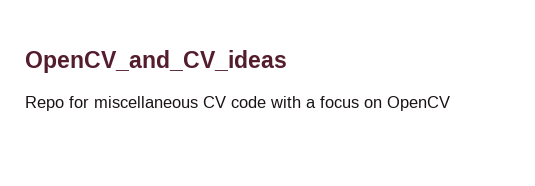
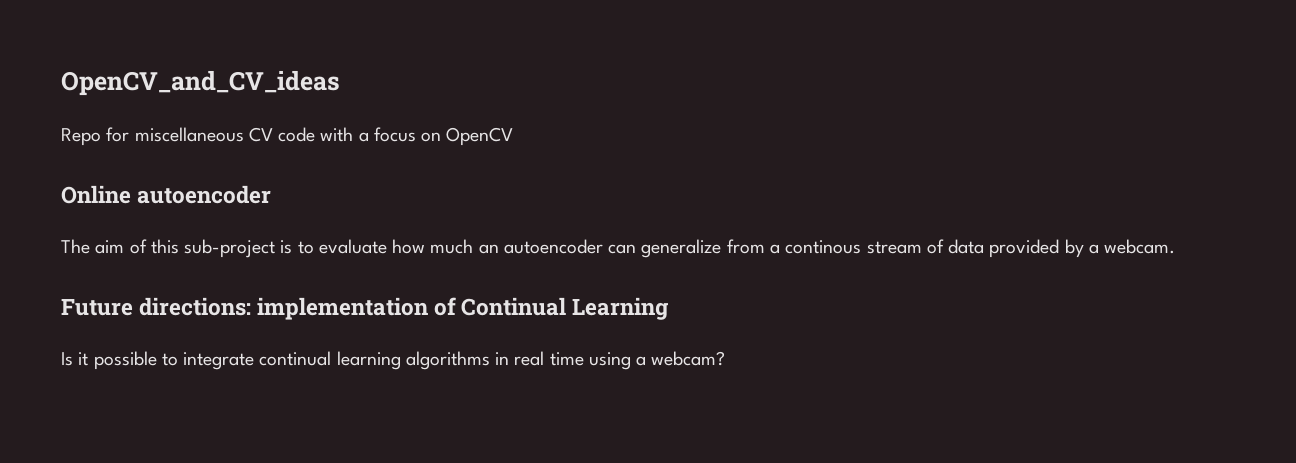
(450, 103) none -> [61,185,272,204] [61,239,1176,258] [61,297,670,320] [61,351,726,370] // Online autoencoder // The aim of this sub-project is to evaluate how much an autoencoder can generalize from a continous stream of data provided by a webcam. // Future directions: implementation of Continual Learning // Is it possible to integrate continual learning algorithms in real time using a webcam?

